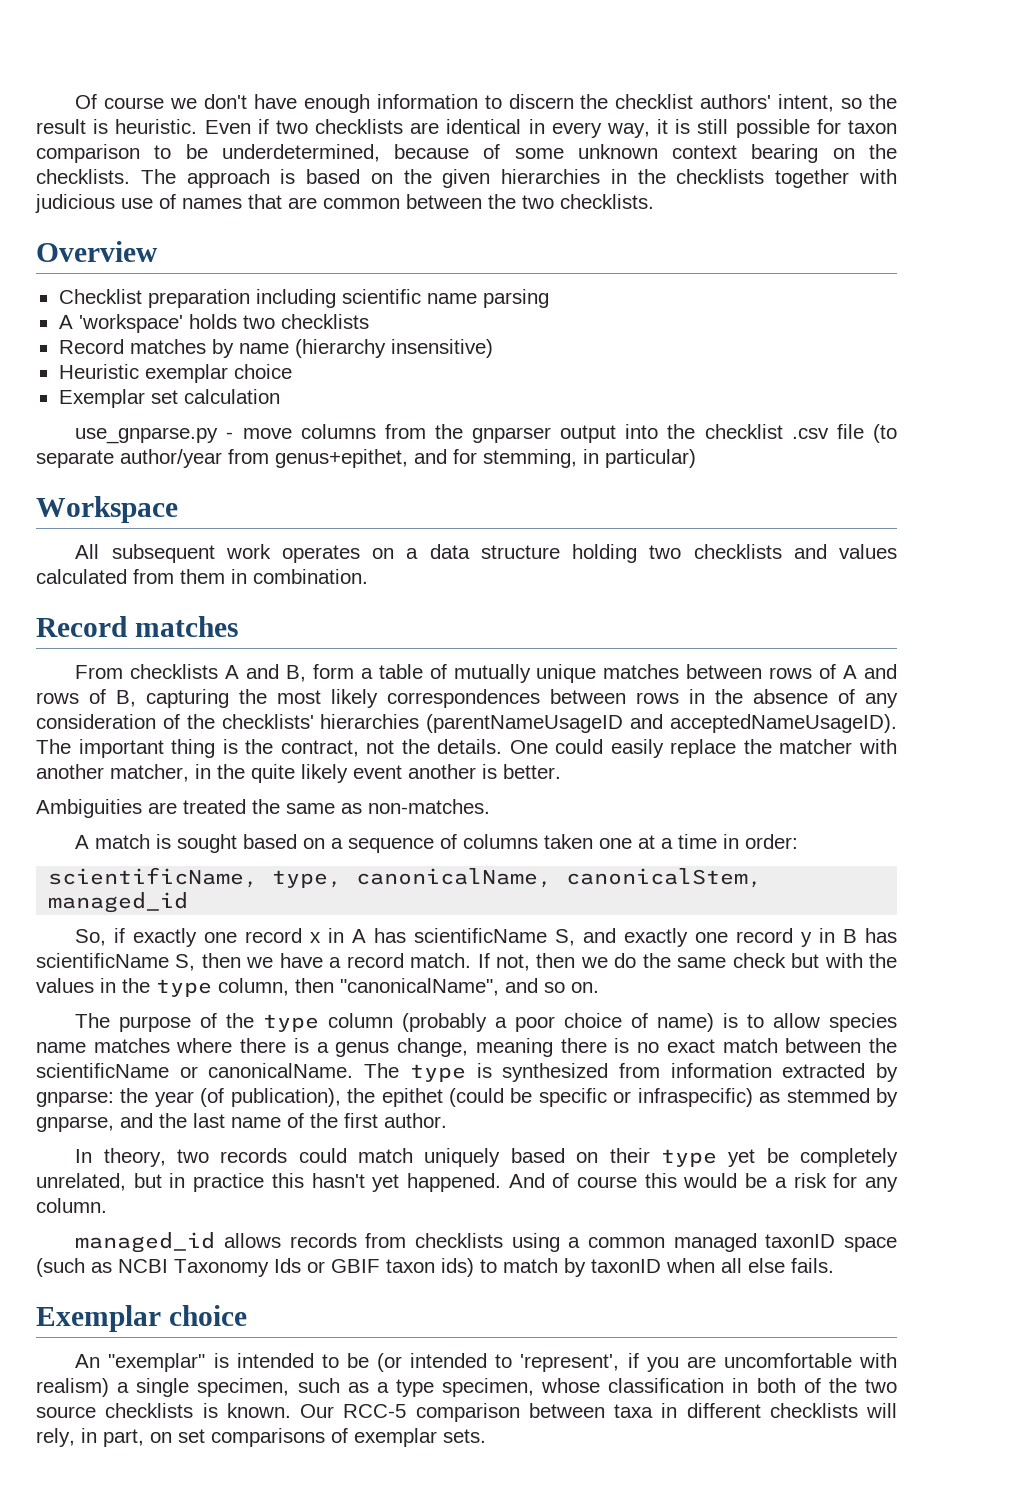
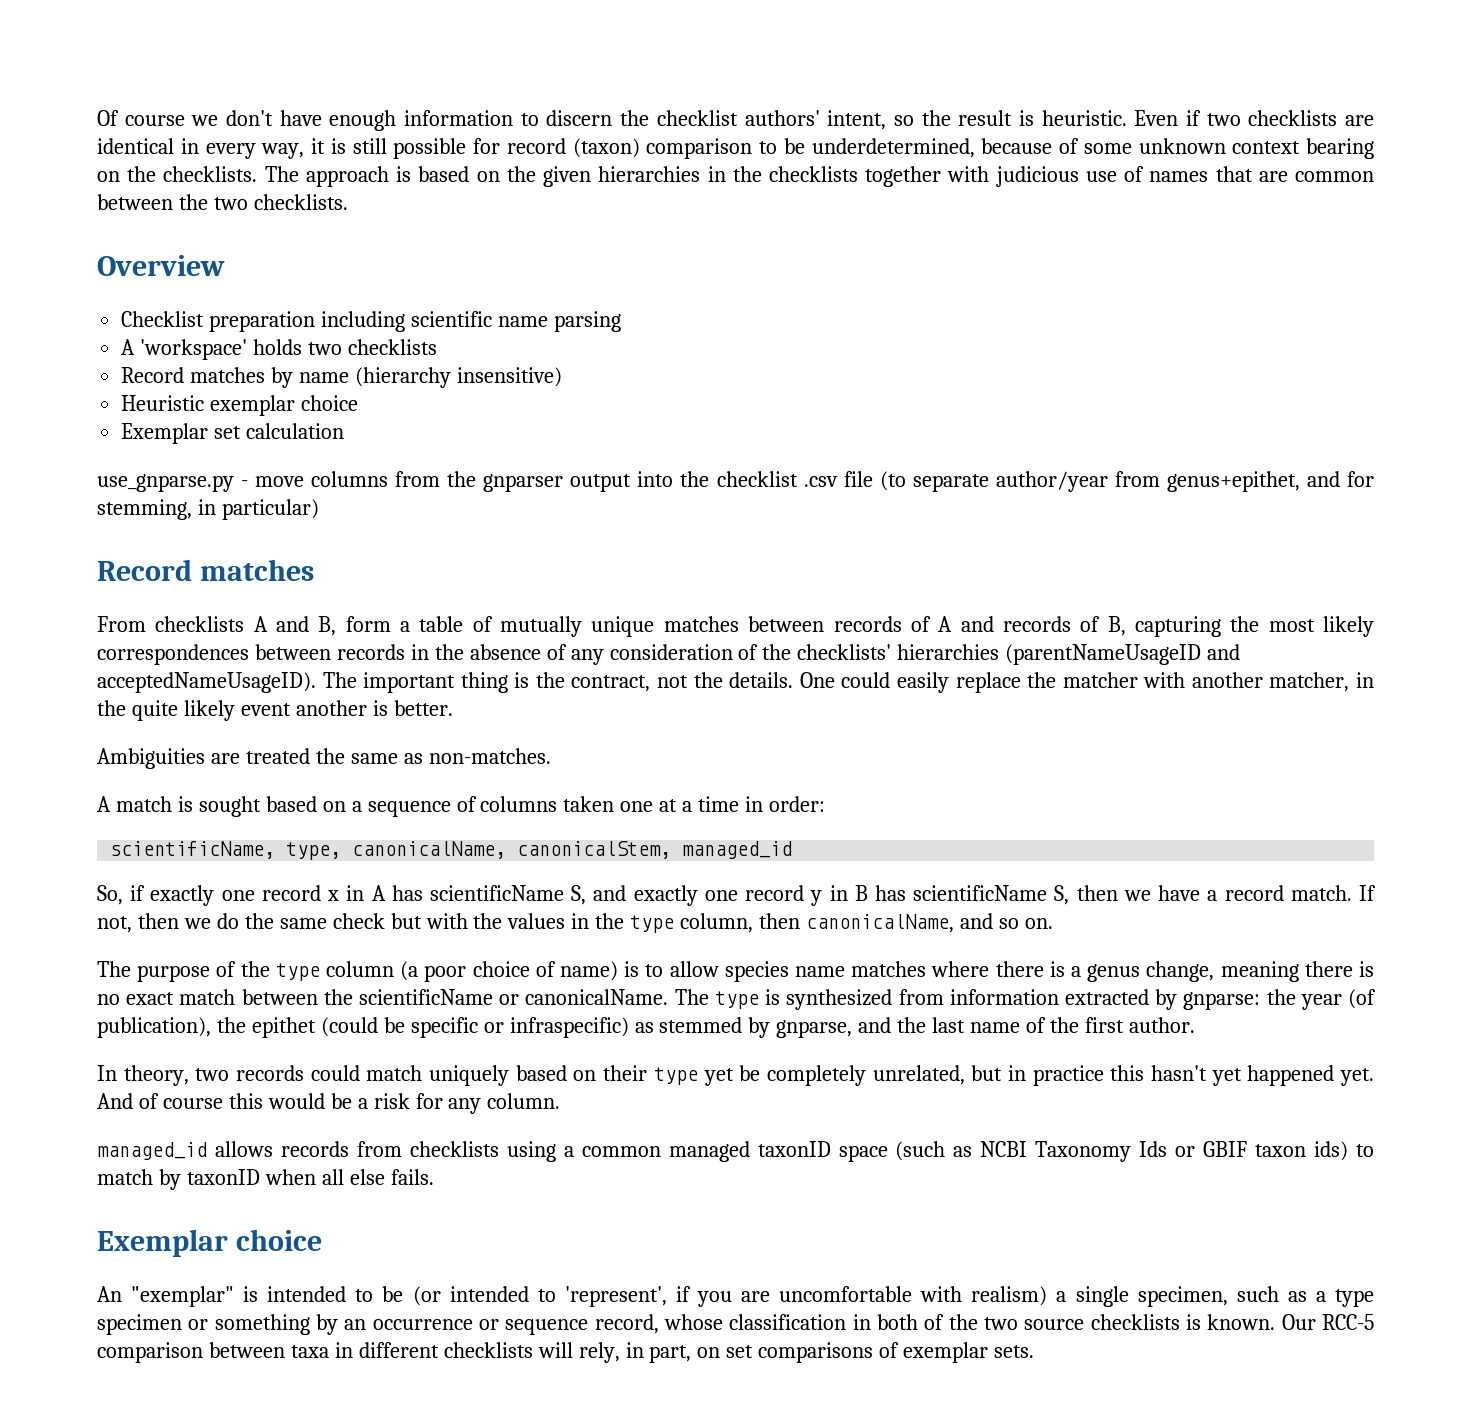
[847,120,897,134] taxon -> [506,138,640,158] record (taxon)
[36,496,178,523] [75,544,897,563] [36,569,368,584] // Workspace // All subsequent work operates on a data structure holding two checklists and values calculated from them in combination. -> (319, 509) none
[769,667,813,679] rows -> [833,616,902,632] records
[36,692,79,704] rows -> [1002,616,1071,632] records
[636,692,679,704] rows -> [336,644,405,660] records
[340,978,499,996] "canonicalName", -> [806,914,955,933] canonicalName,
[402,1013,508,1032] (probably a -> [400,961,419,981] (a
[406,1173,501,1192] happened. -> [1247,1065,1374,1086] happened yet.
[442,1378,535,1397] specimen, -> [97,1314,659,1335] specimen or something by an occurrence or sequence record,

